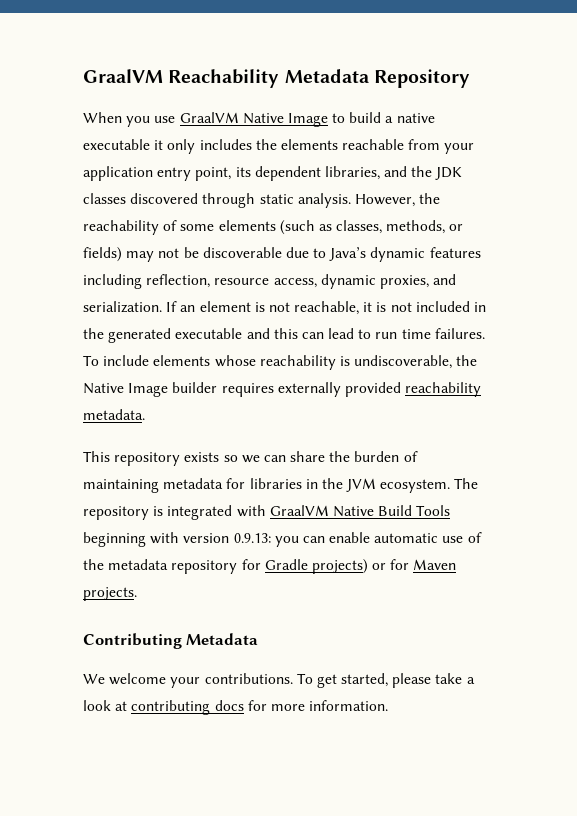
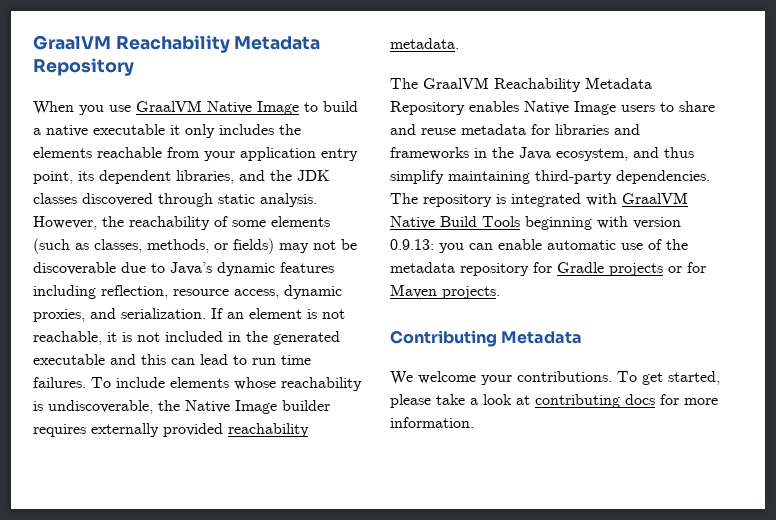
[83,451,418,466] [83,478,451,493] This repository exists so we can share the burden of maintaining metadata for libraries in the JVM ecosystem. -> [390,77,652,92] [390,101,715,115] [390,124,640,135] [390,147,694,161] [390,170,710,184] The GraalVM Reachability Metadata Repository enables Native Image users to share and reuse metadata for libraries and frameworks in the Java ecosystem, and thus simplify maintaining third-party dependencies.
[311,559,368,574] projects) -> [609,263,663,276] projects

